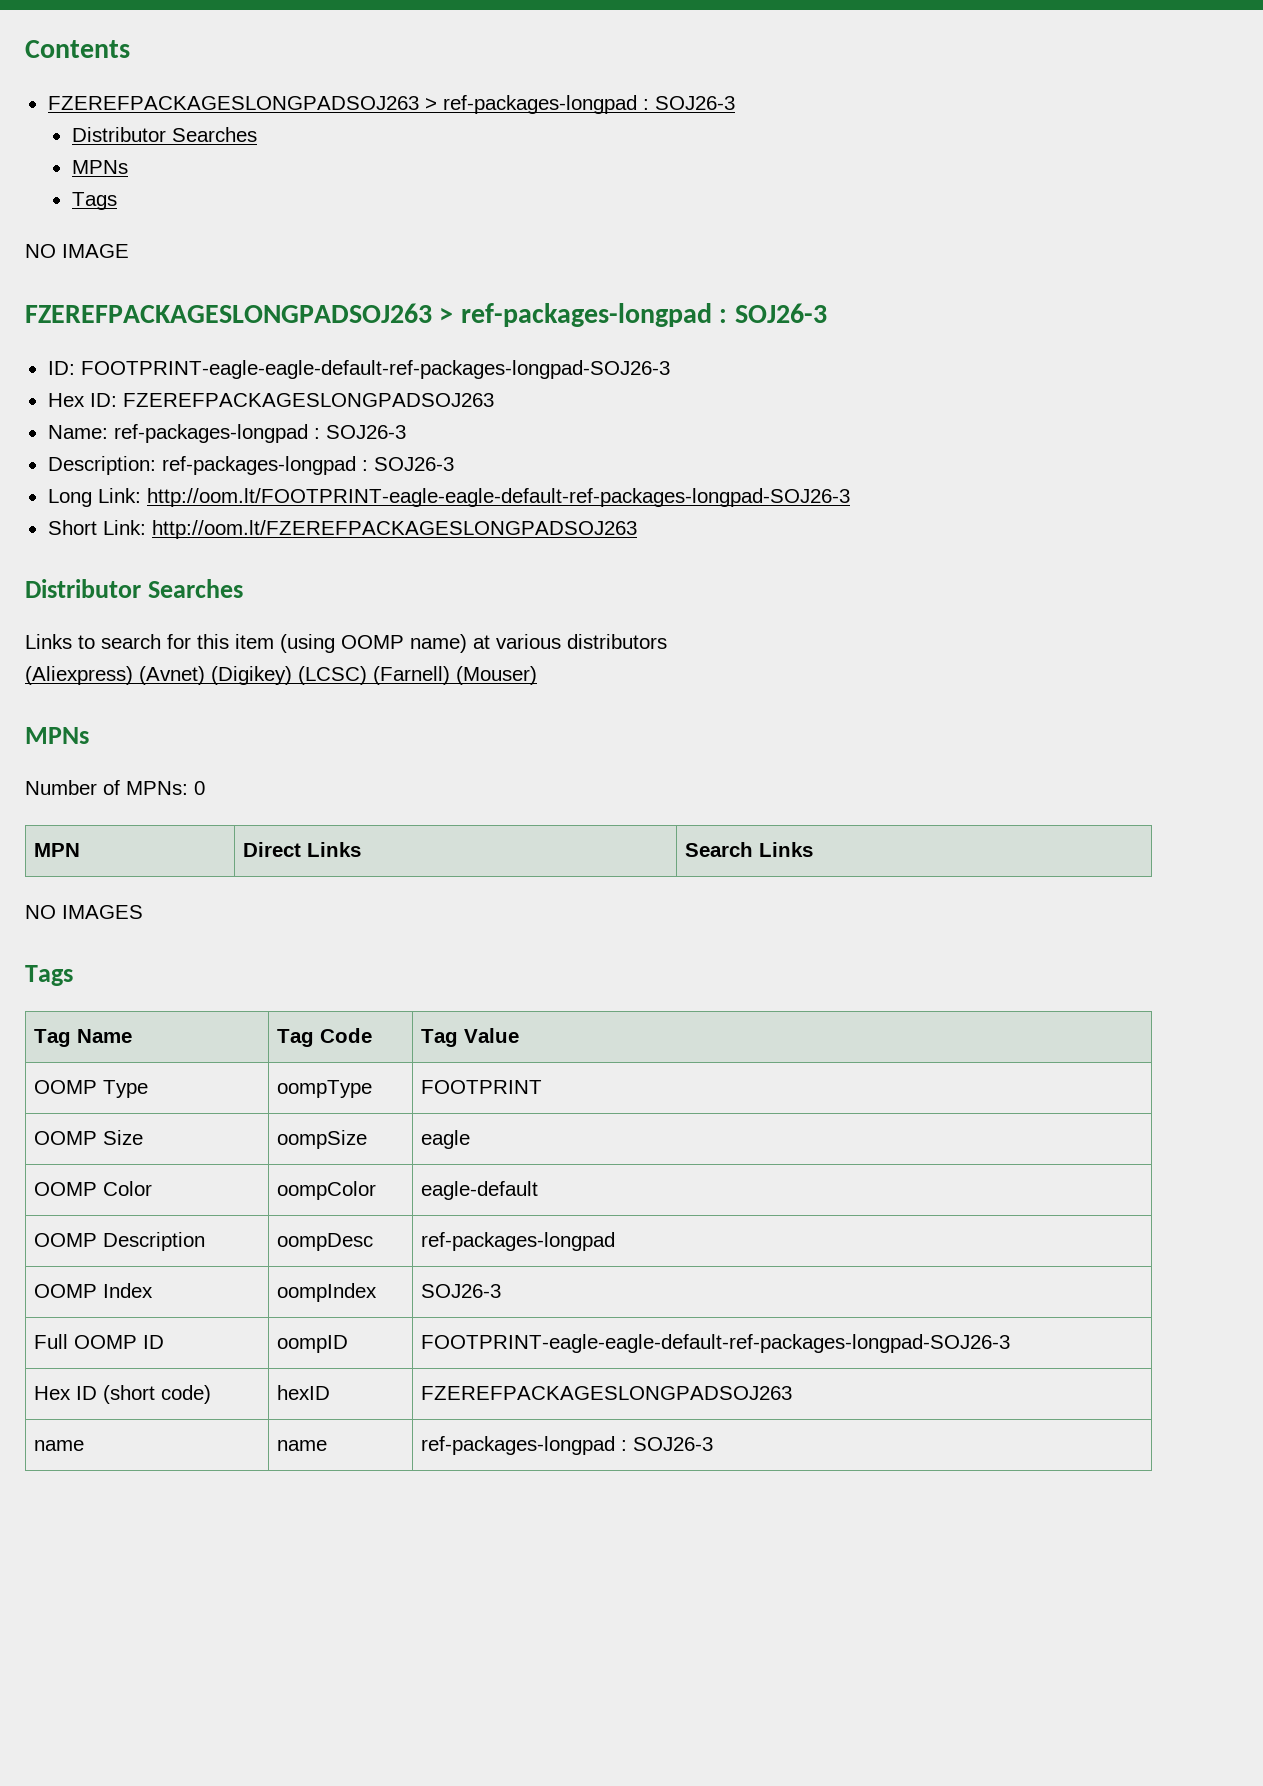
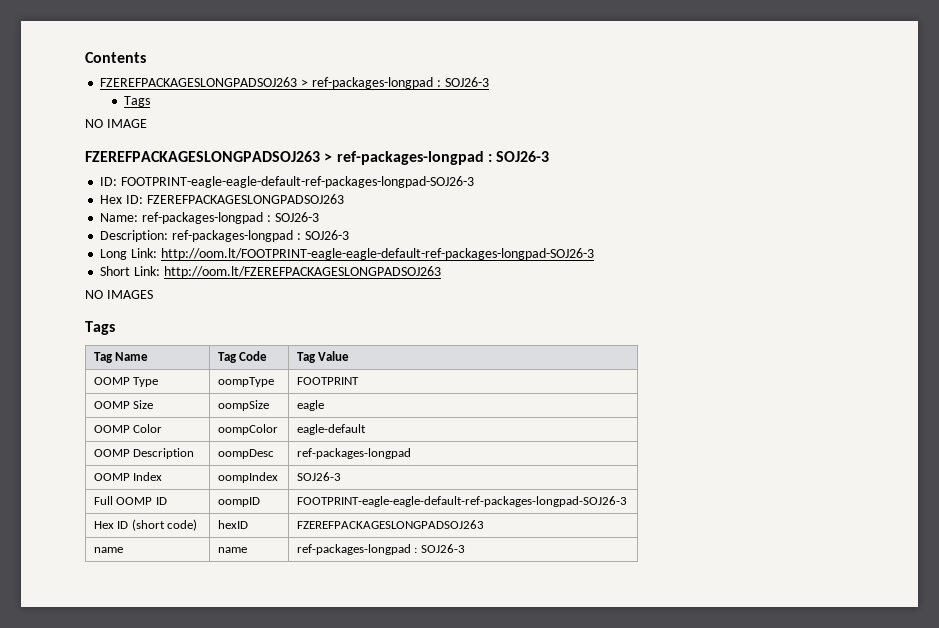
[71,127,257,142] [71,160,128,174] // Distributor Searches // MPNs -> (489, 82) none
[25,579,243,598] [25,634,667,653] [25,666,537,685] [25,727,89,744] [25,780,205,795] [34,843,81,857] [243,842,362,857] [685,842,814,857] // Distributor Searches // Links to search for this item (using OOMP name) at various distributors // (Aliexpress) (Avnet) (Digikey) (LCSC) (Farnell) (Mouser) // MPNs // Number of MPNs: 0 // MPN | Direct Links | Search Links -> (441, 272) none

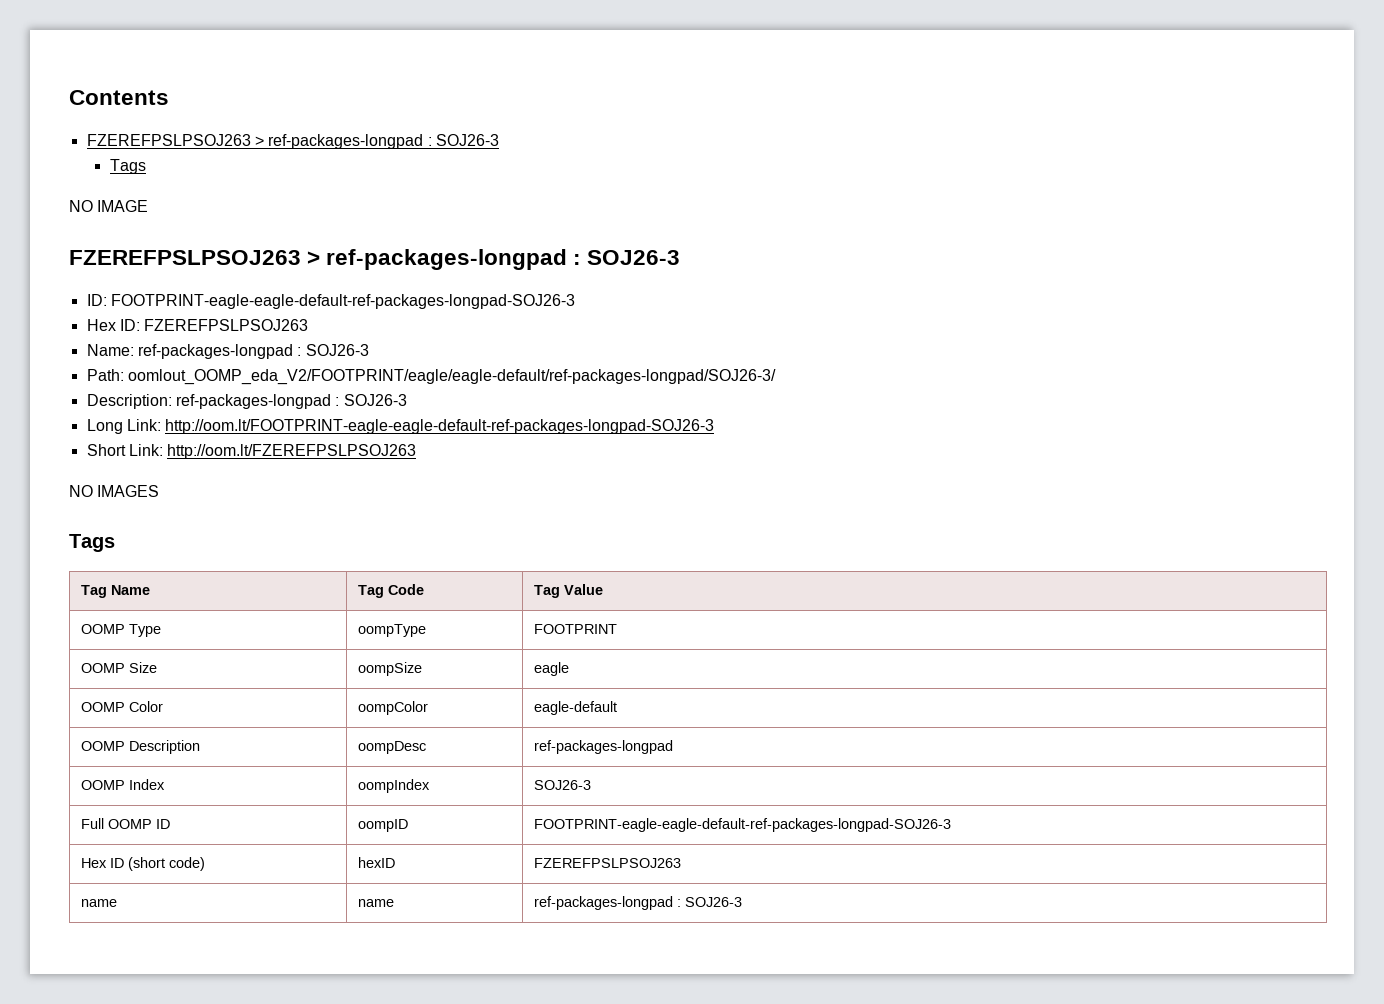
[100,77,298,87] FZEREFPACKAGESLONGPADSOJ263 -> [86,134,251,146] FZEREFPSLPSOJ263
[85,151,320,162] FZEREFPACKAGESLONGPADSOJ263 -> [69,250,301,265] FZEREFPSLPSOJ263
[146,194,344,204] FZEREFPACKAGESLONGPADSOJ263 -> [144,319,309,331] FZEREFPSLPSOJ263
(319, 217) none -> [86,369,776,385] // Path: oomlout_OOMP_eda_V2/FOOTPRINT/eagle/eagle-default/ref-packages-longpad/SOJ26-3/
[163,266,441,278] http://oom.lt/FZEREFPACKAGESLONGPADSOJ263 -> [167,444,417,459] http://oom.lt/FZEREFPSLPSOJ263
[296,520,484,529] FZEREFPACKAGESLONGPADSOJ263 -> [534,858,682,868] FZEREFPSLPSOJ263

